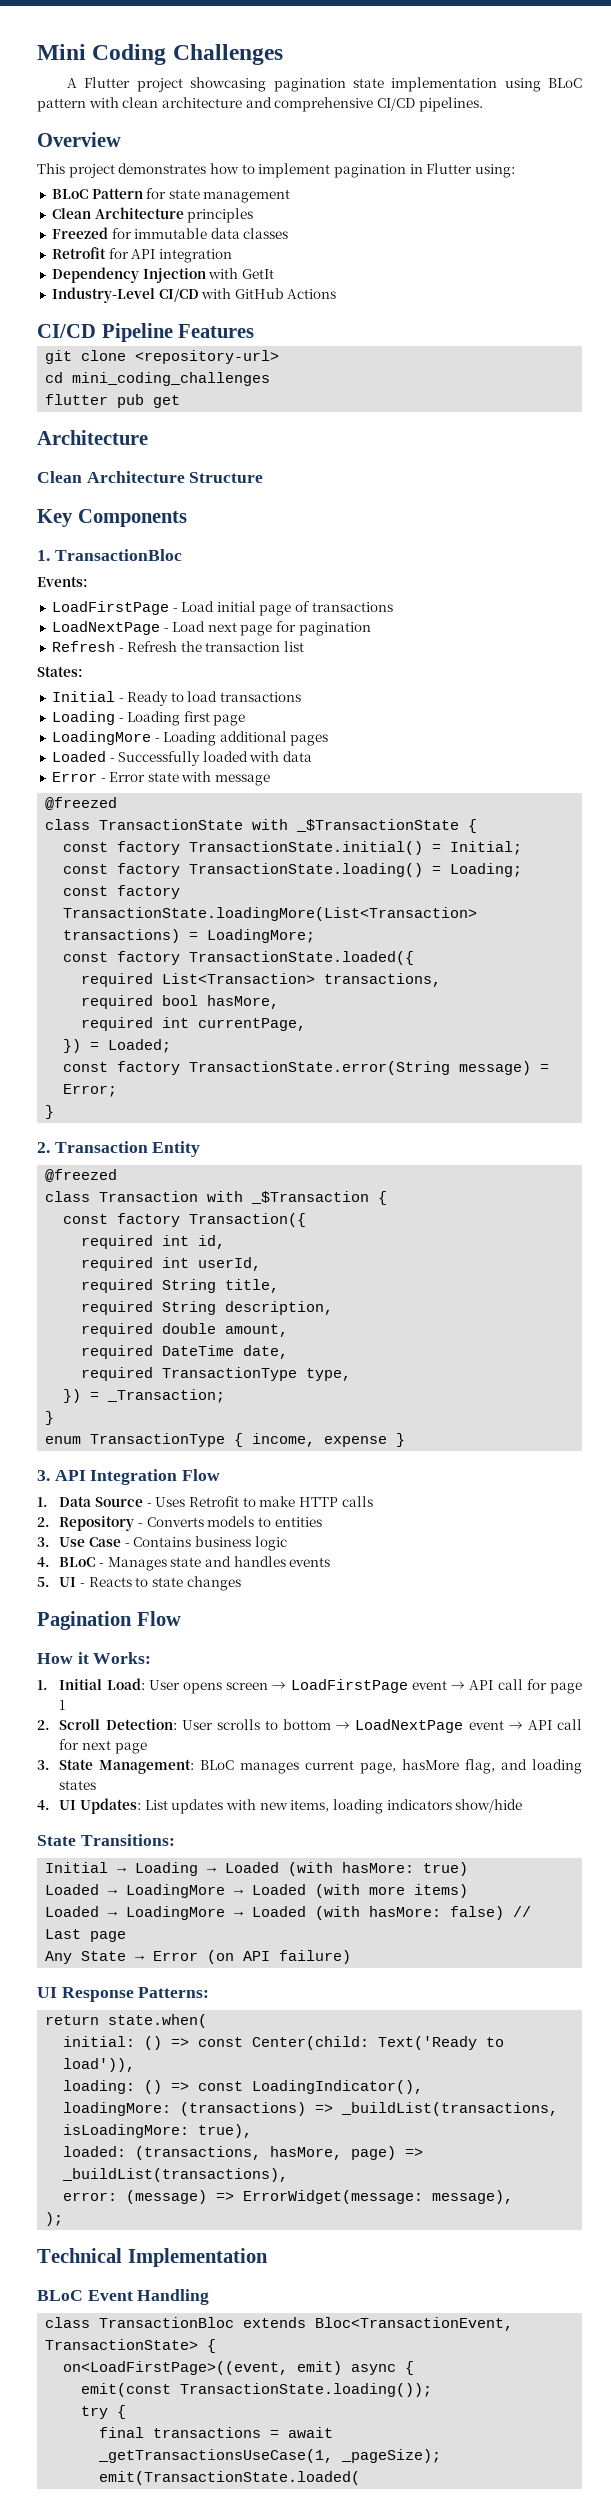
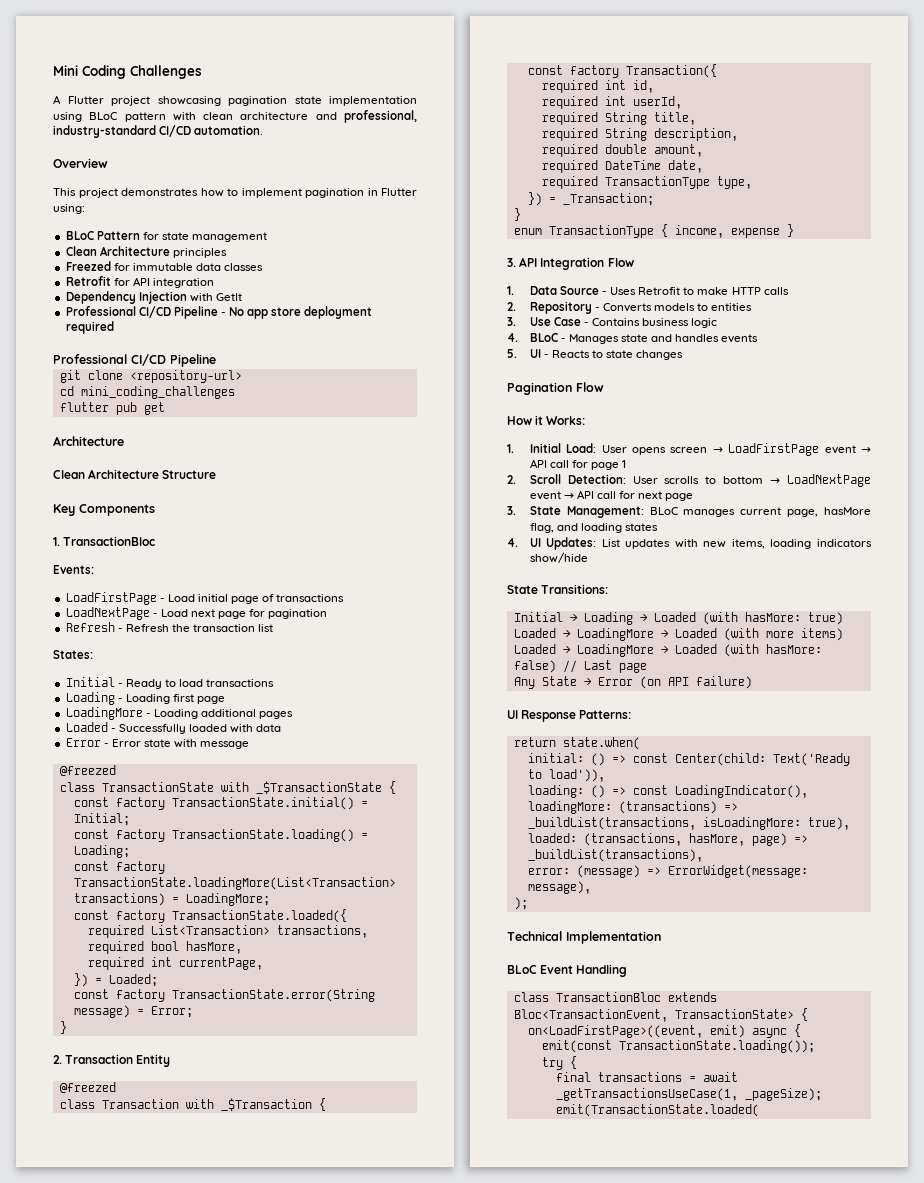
[274,97,483,112] comprehensive CI/CD pipelines. -> [343,110,417,123] [53,125,264,138] professional, industry-standard CI/CD automation.
[51,287,337,303] [37,323,255,342] Industry-Level CI/CD with GitHub Actions // CI/CD Pipeline Features -> [65,306,373,319] [65,321,114,334] [53,354,216,367] Professional CI/CD Pipeline - No app store deployment required // Professional CI/CD Pipeline

